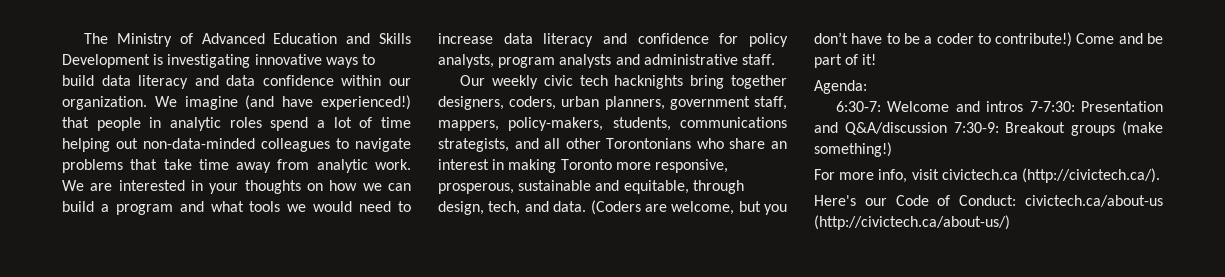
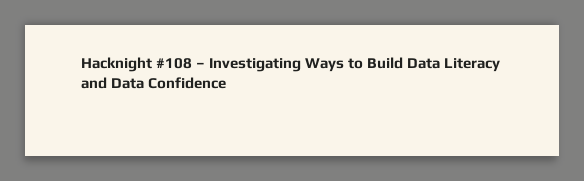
[84,33,411,47] [62,54,375,68] [62,75,411,89] [62,95,411,110] [62,117,411,131] [62,138,411,152] [62,159,411,173] [62,180,411,194] [62,201,411,215] [438,33,788,47] [438,54,775,68] [460,75,787,89] [438,96,787,110] [438,117,787,131] [438,138,787,152] [438,159,728,173] [438,180,744,194] [438,200,787,215] [814,32,1163,47] [814,54,877,68] [814,80,867,94] [836,101,1163,112] [814,121,1163,136] [814,142,892,157] [814,168,1160,183] [814,195,1163,207] [814,215,1010,230] The Ministry of Advanced Education and Skills Development is investigating innovative ways to build data literacy and data confidence within our organization. We imagine (and have experienced!) that people in analytic roles spend a lot of time helping out non-data-minded colleagues to navigate problems that take time away from analytic work. We are interested in your thoughts on how we can build a program and what tools we would need to increase data literacy and confidence for policy analysts, program analysts and administrative staff. // Our weekly civic tech hacknights bring together designers, coders, urban planners, government staff, mappers, policy-makers, students, communications strategists, and all other Torontonians who share an interest in making Toronto more responsive, prosperous, sustainable and equitable, through design, tech, and data. (Coders are welcome, but you don’t have to be a coder to contribute!) Come and be part of it! // Agenda: // 6:30-7: Welcome and intros 7-7:30: Presentation and Q&A/discussion 7:30-9: Breakout groups (make something!) // For more info, visit civictech.ca (http://civictech.ca/). // Here's our Code of Conduct: civictech.ca/about-us (http://civictech.ca/about-us/) -> [81,57,501,72] [81,77,227,89] Hacknight #108 – Investigating Ways to Build Data Literacy and Data Confidence

